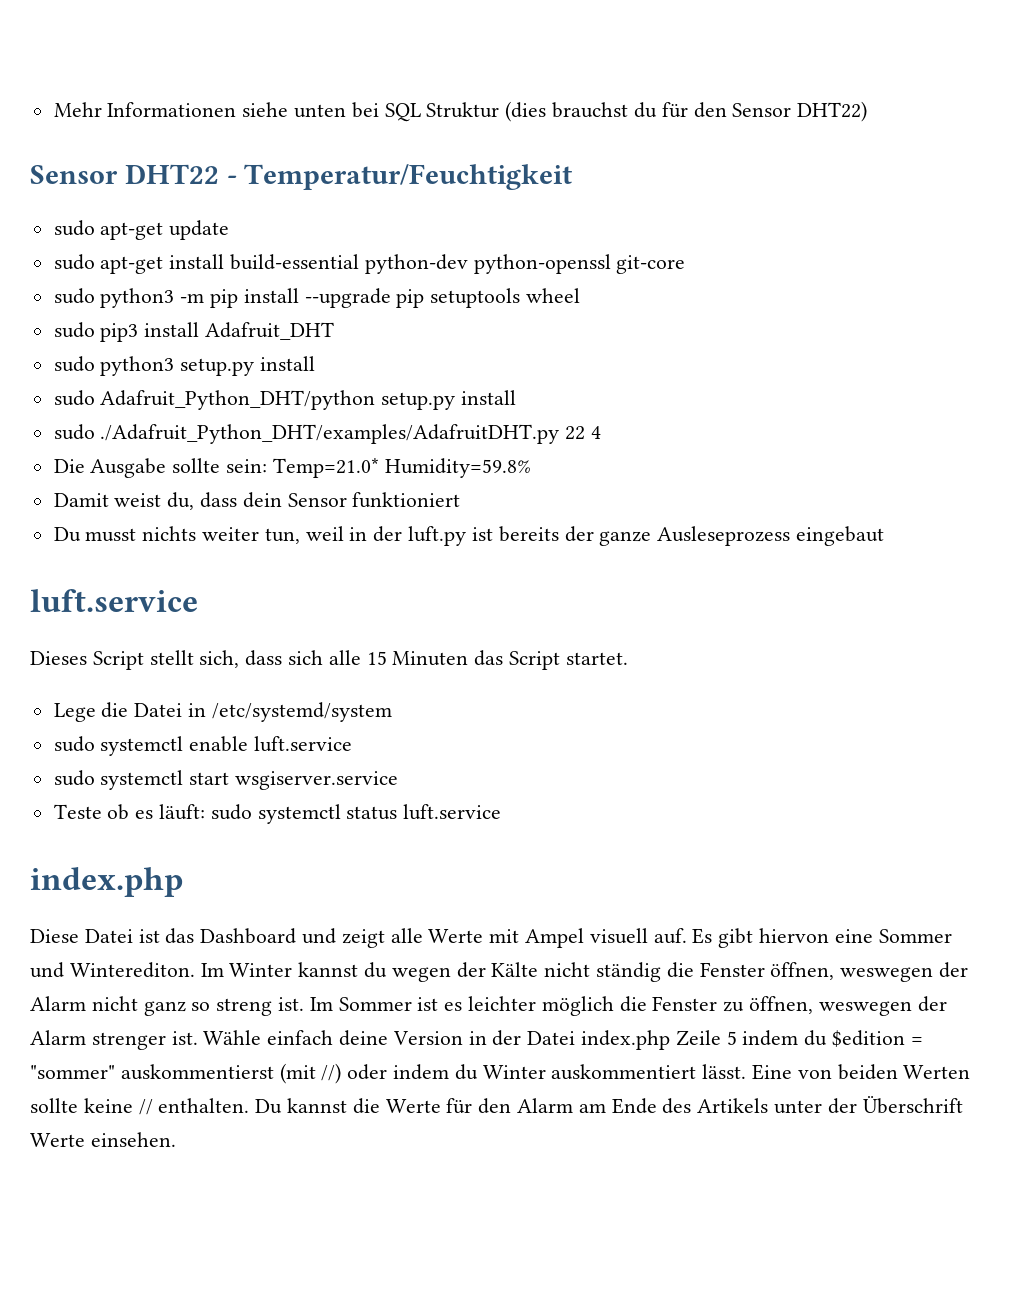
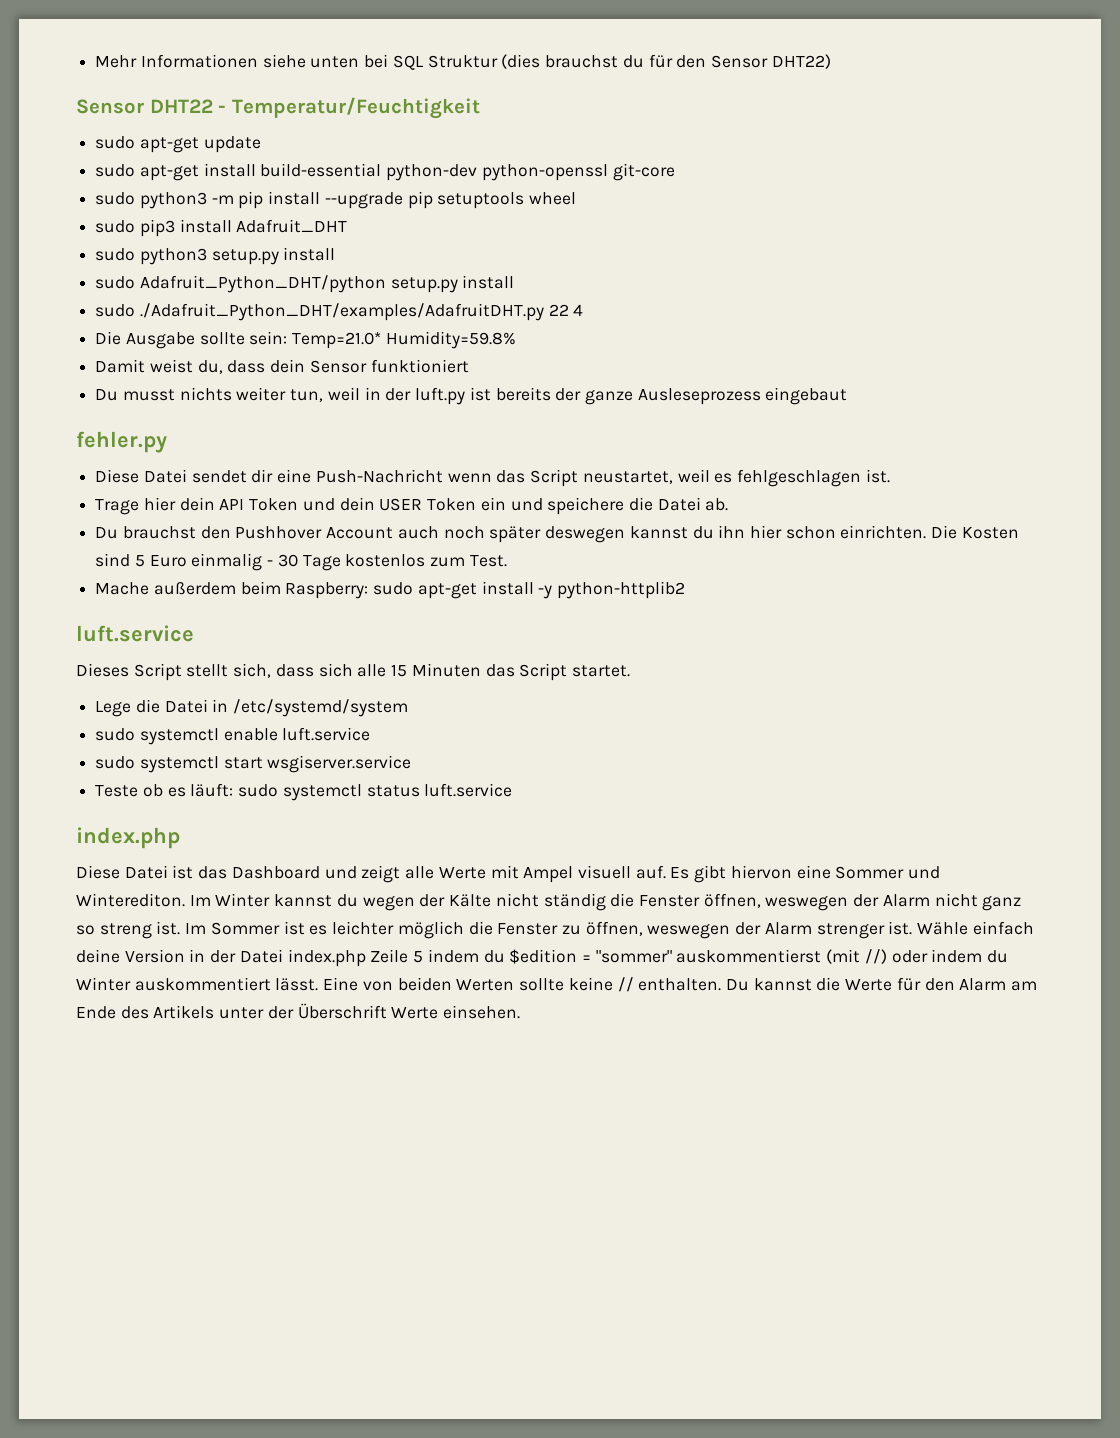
(884, 536) none -> [76,431,167,453] [95,469,890,487] [95,497,729,515] [95,525,1019,543] [95,553,507,571] [95,581,686,599] // fehler.py // Diese Datei sendet dir eine Push-Nachricht wenn das Script neustartet, weil es fehlgeschlagen ist. // Trage hier dein API Token und dein USER Token ein und speichere die Datei ab. // Du brauchst den Pushhover Account auch noch später deswegen kannst du ihn hier schon einrichten. Die Kosten sind 5 Euro einmalig - 30 Tage kostenlos zum Test. // Mache außerdem beim Raspberry: sudo apt-get install -y python-httplib2

